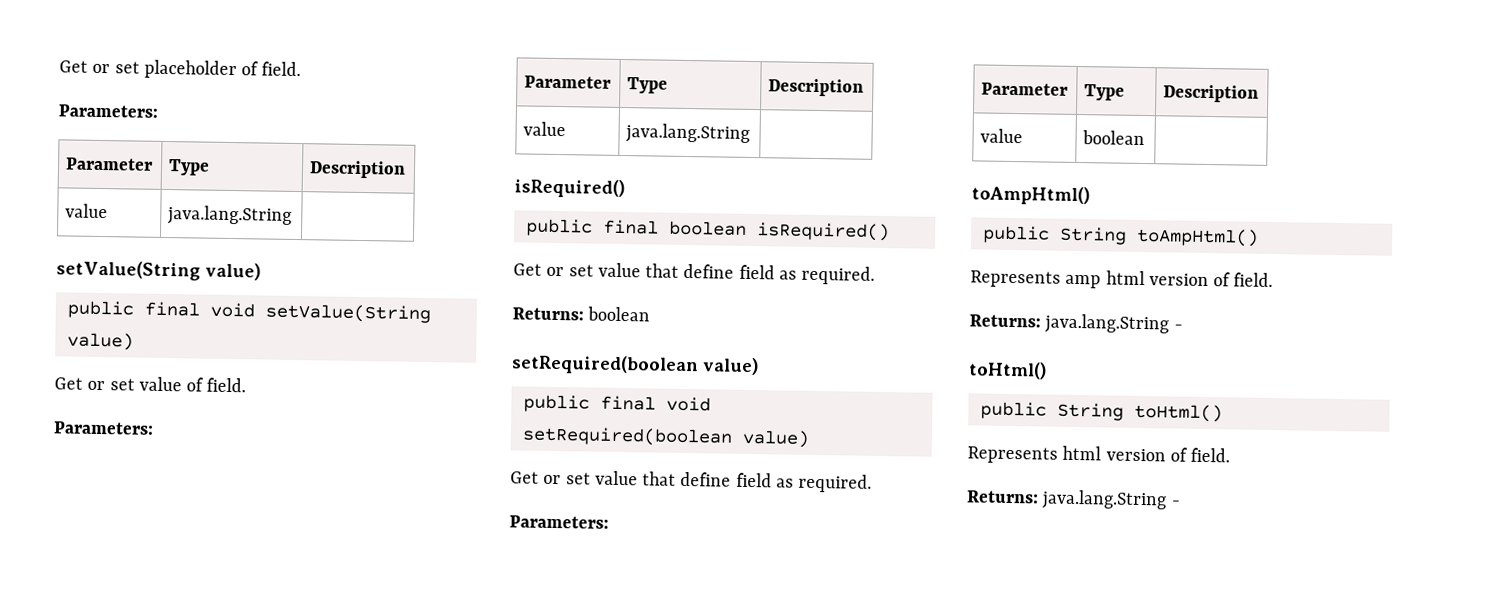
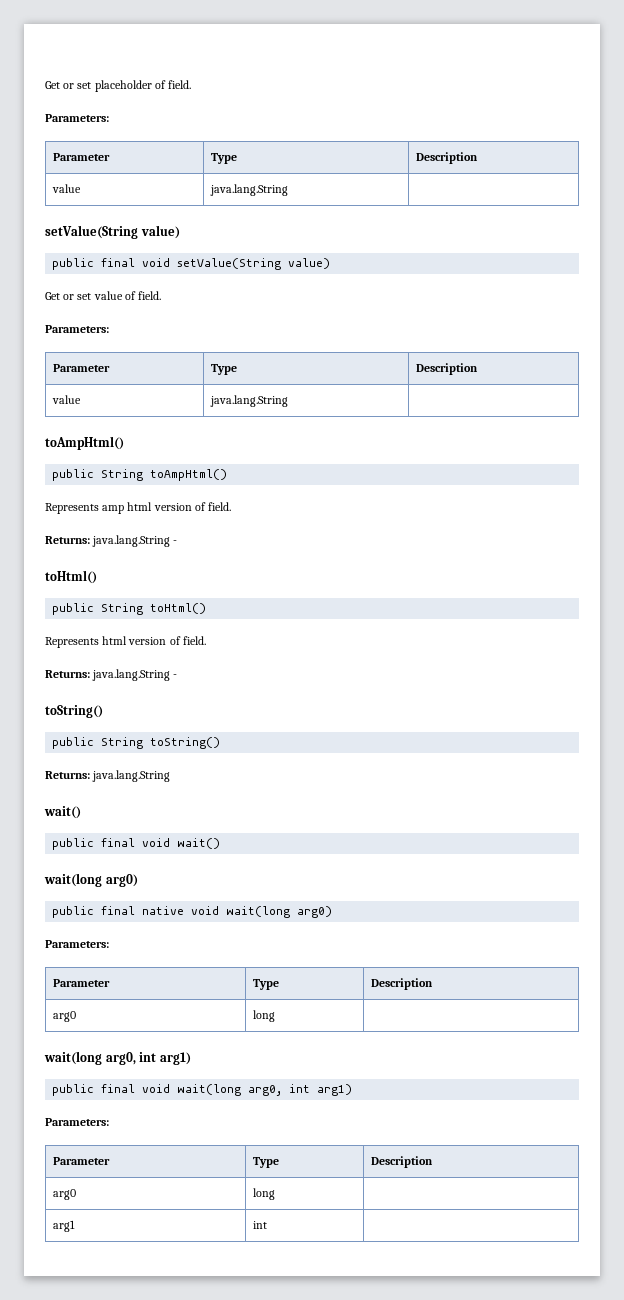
[514,178,626,199] [525,218,890,242] [513,262,876,285] [512,306,651,322] [511,354,760,376] [522,394,711,413] [521,426,810,448] [510,470,873,493] [509,515,609,529] [981,82,1069,96] [1084,84,1126,101] [1163,84,1260,103] [980,128,1024,144] [1082,130,1146,146] // isRequired() // public final boolean isRequired() // Get or set value that define field as required. // Returns: boolean // setRequired(boolean value) // public final void setRequired(boolean value) // Get or set value that define field as required. // Parameters: // Parameter | Type | Description // value | boolean | -> (288, 401) none
(1181, 503) none -> [45,705,103,718] [52,737,221,749] [45,770,171,782] [44,806,81,819] [52,838,221,850] [44,873,138,887] [52,906,333,918] [45,940,109,948] [52,979,110,987] [252,979,279,990] [370,978,433,990] [52,1011,76,1022] [252,1010,275,1022] [44,1051,191,1065] [52,1084,353,1096] [45,1118,109,1126] [52,1157,110,1165] [252,1157,279,1168] [370,1156,433,1168] [52,1189,76,1200] [252,1188,275,1200] [52,1220,75,1232] [252,1221,267,1229] // toString() // public String toString() // Returns: java.lang.String // wait() // public final void wait() // wait(long arg0) // public final native void wait(long arg0) // Parameters: // Parameter | Type | Description // arg0 | long | // wait(long arg0, int arg1) // public final void wait(long arg0, int arg1) // Parameters: // Parameter | Type | Description // arg0 | long | // arg1 | int |

